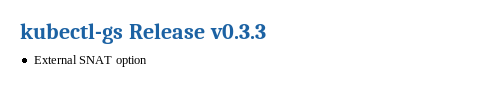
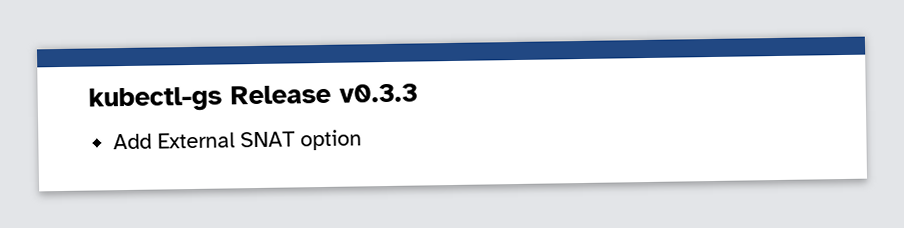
(266, 31) none -> [113,133,153,150] Add

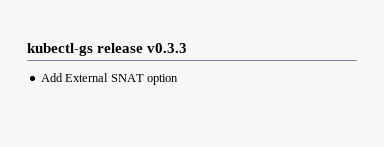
[230,84,331,105] Release -> [97,43,144,53] release

